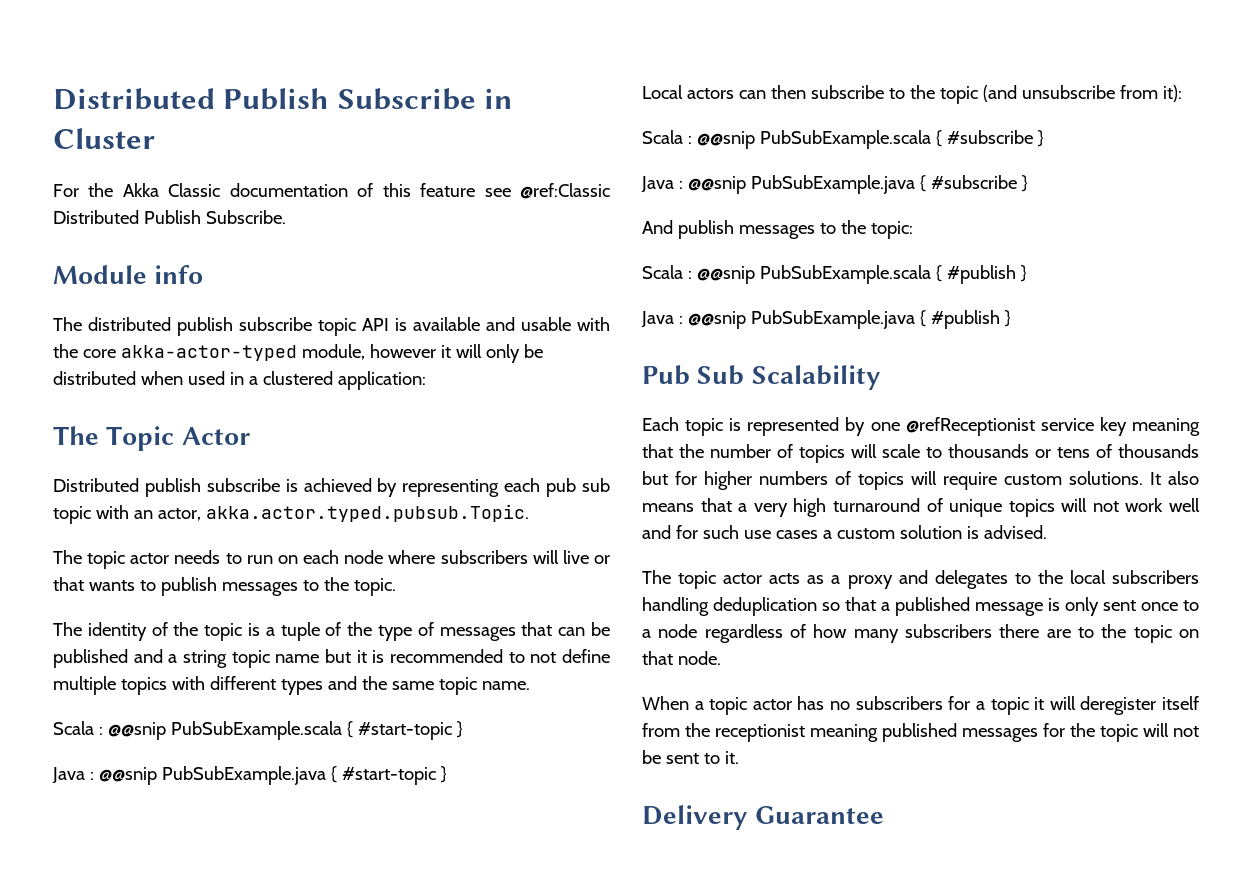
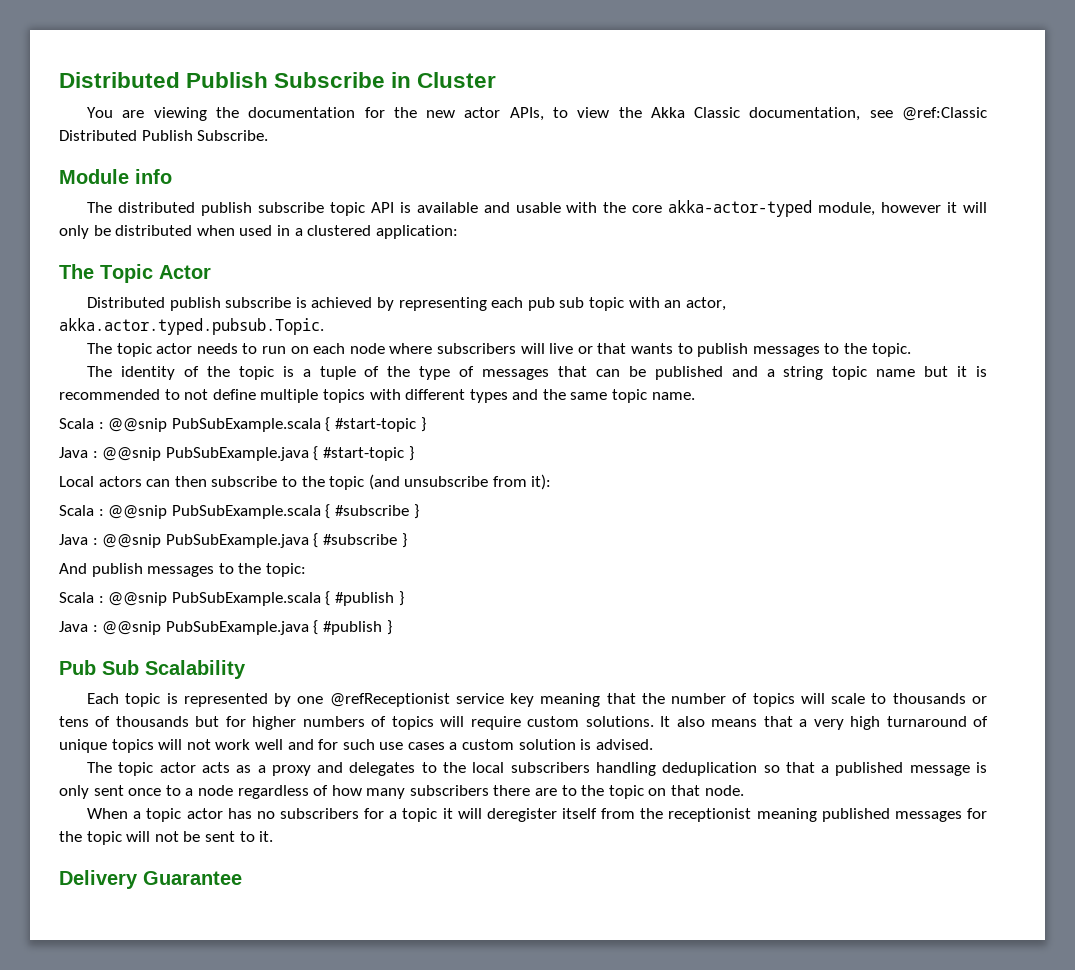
[53,183,476,197] For the Akka Classic documentation of this feature -> [87,107,861,121] You are viewing the documentation for the new actor APIs, to view the Akka Classic documentation,

